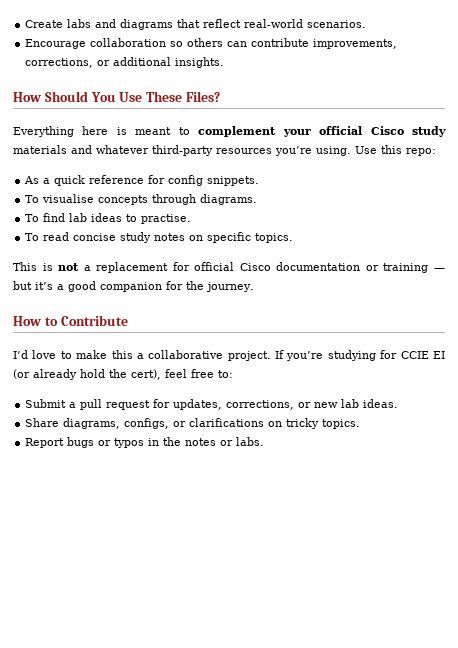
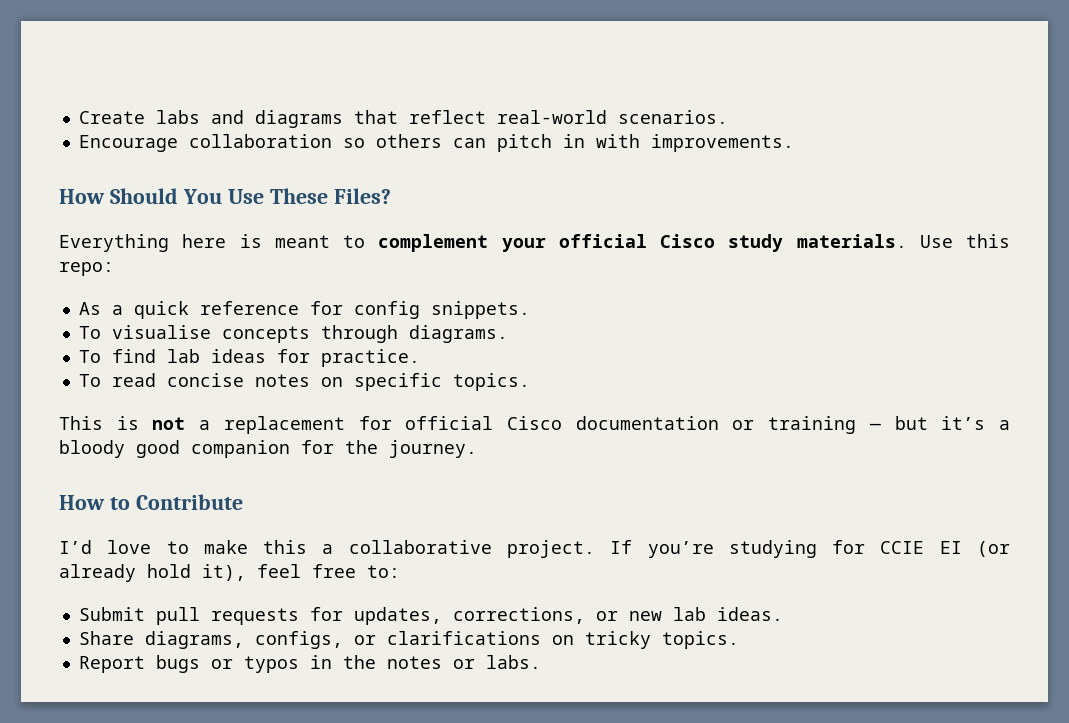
[251,38,398,49] [25,57,225,68] contribute improvements, corrections, or additional insights. -> [496,134,794,152] pitch in with improvements.
[13,145,351,156] materials and whatever third-party resources you’re using. -> [796,234,907,248] materials.
[126,214,192,224] to practise. -> [276,349,420,367] for practice.
[120,232,152,243] study -> (244, 380) none
(64, 287) none -> [59,440,125,458] bloody
[109,369,161,380] the cert), -> [202,564,246,581] it),
[69,399,151,410] a pull request -> [155,607,299,625] pull requests

